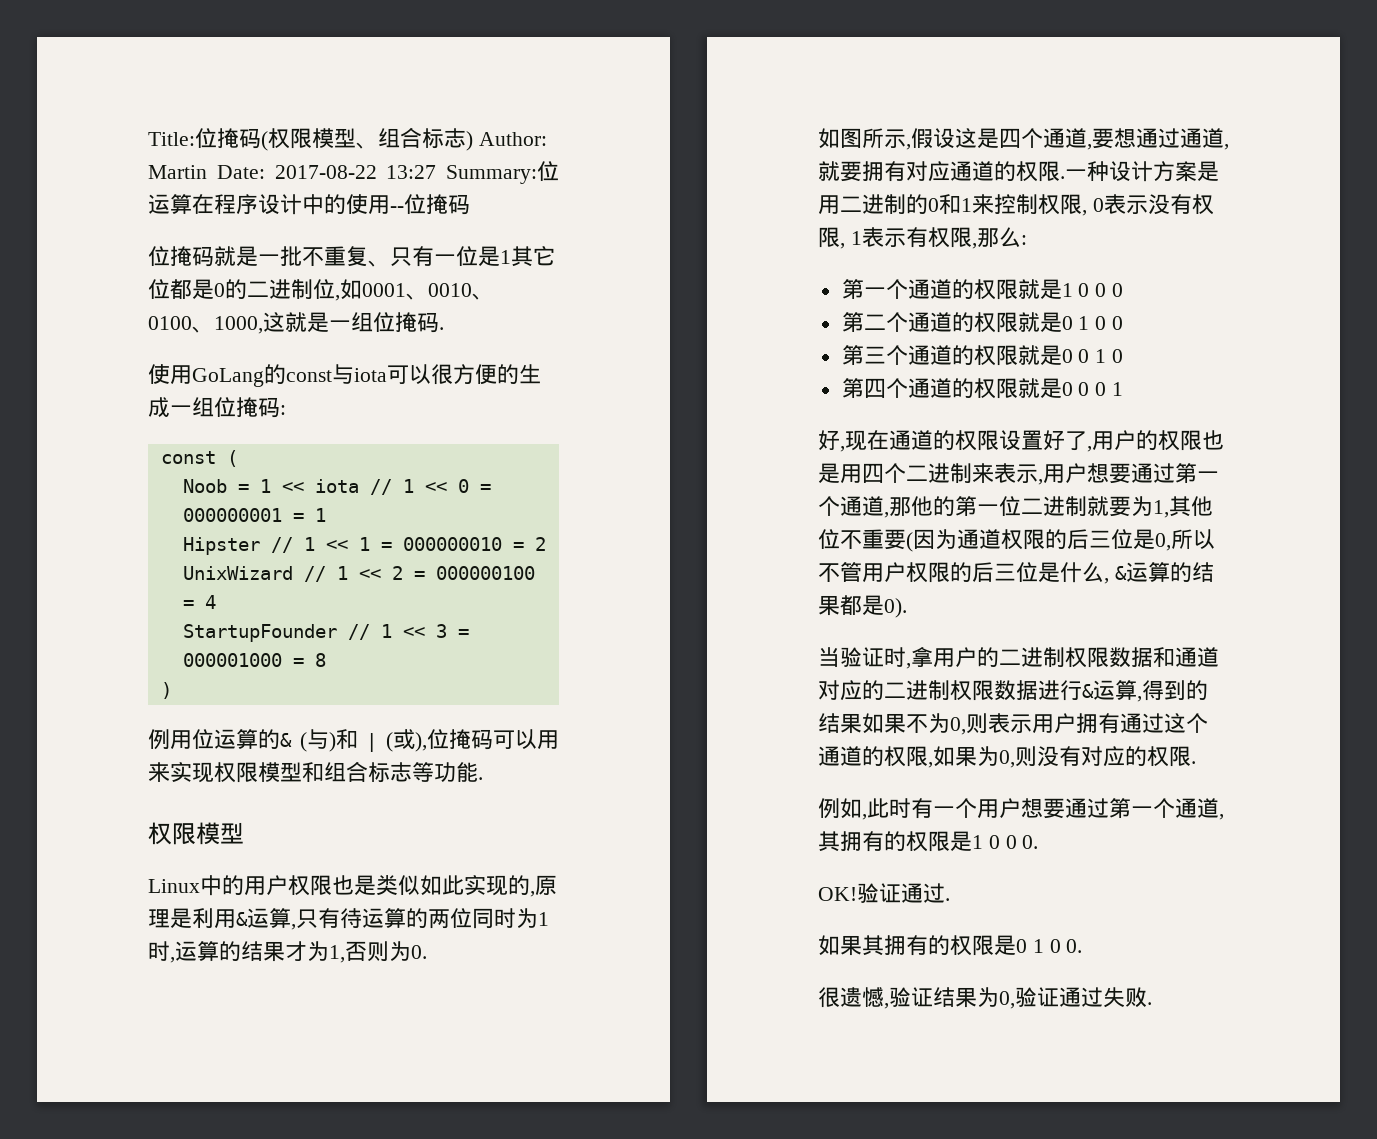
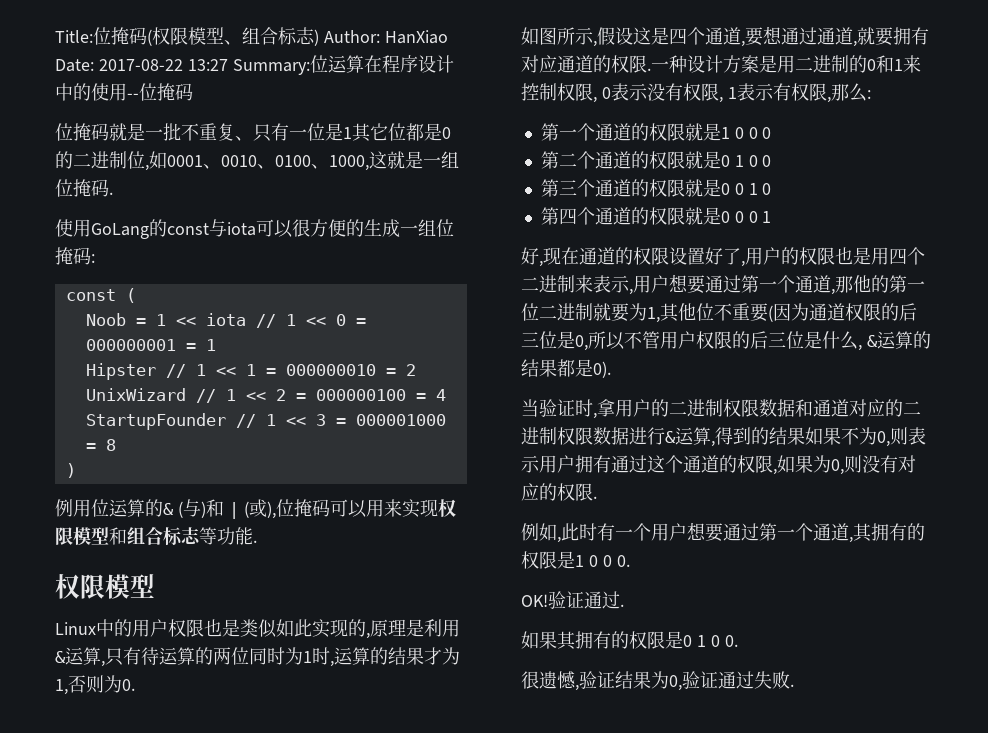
[148,165,207,179] Martin -> [384,30,448,44] HanXiao

